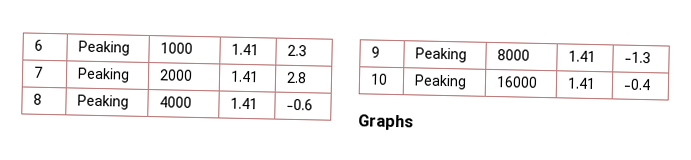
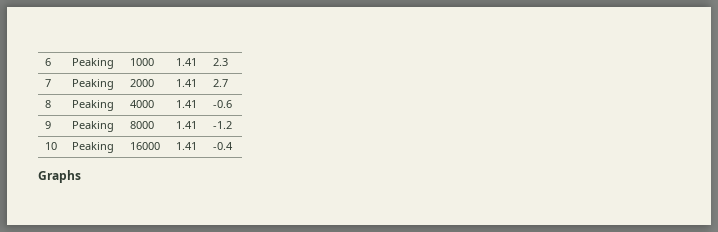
[286,71,308,84] 2.8 -> [213,79,229,87] 2.7
[624,51,652,64] -1.3 -> [213,121,233,129] -1.2

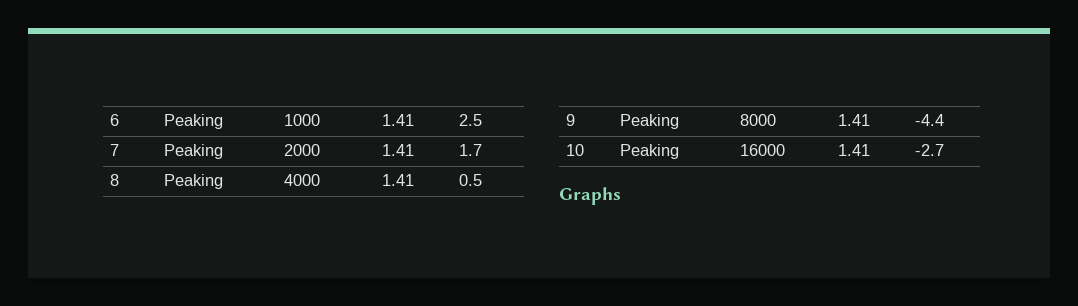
[213,58,229,66] 2.3 -> [459,114,483,126] 2.5
[213,79,229,87] 2.7 -> [459,144,483,156] 1.7
[213,100,233,108] -0.6 -> [459,174,483,186] 0.5
[213,121,233,129] -1.2 -> [915,114,945,126] -4.4
[213,142,234,150] -0.4 -> [915,144,945,156] -2.7

